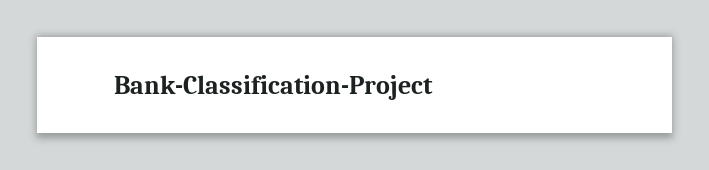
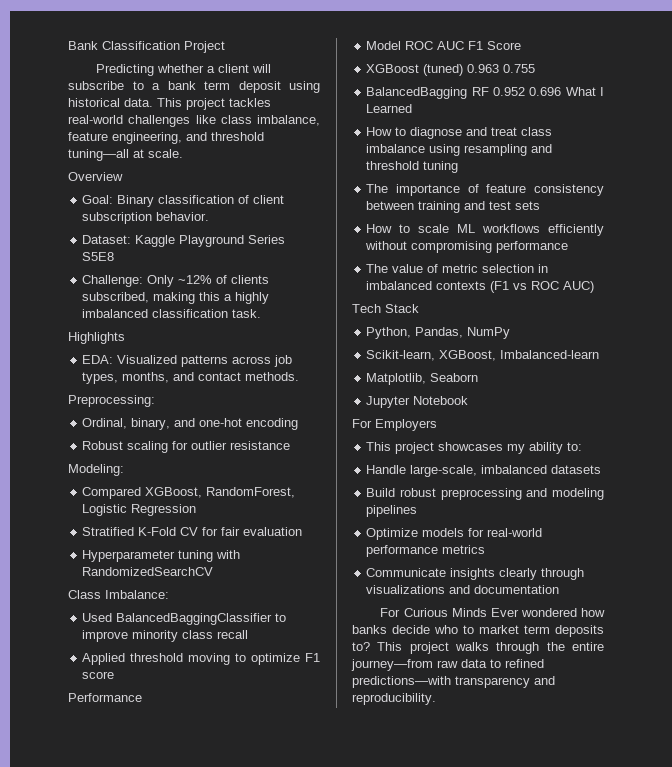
[114,75,433,100] Bank-Classification-Project -> [68,41,225,53] [96,64,272,76] [68,81,320,93] [68,98,271,110] [68,115,320,127] [68,132,264,144] [68,149,183,161] [68,172,123,181] [82,195,285,207] [82,212,210,224] [82,235,286,247] [82,252,115,261] [82,275,270,287] [82,292,270,304] [82,309,262,318] [68,332,125,344] [82,355,293,367] [82,372,300,384] [68,395,155,407] [82,418,299,430] [82,441,291,453] [68,464,124,476] [82,487,296,499] [82,504,197,516] [82,527,303,536] [82,550,241,562] [82,567,214,576] [68,590,169,599] [82,613,287,625] [82,630,249,642] [82,653,320,665] [82,671,115,679] [68,693,142,702] [366,41,522,50] [366,64,536,76] [366,87,604,99] [366,104,413,113] [366,127,553,139] [366,144,553,156] [366,161,459,173] [366,184,604,196] [366,201,541,213] [366,224,604,236] [365,241,569,253] [366,264,549,273] [366,281,595,293] [352,304,419,313] [366,327,511,339] [366,350,600,361] [366,373,479,385] [366,396,469,408] [352,419,437,431] [366,442,583,454] [366,465,602,477] [366,488,604,500] [366,505,418,517] [366,528,543,540] [366,545,486,557] [366,568,585,580] [366,585,560,594] [380,608,605,617] [352,625,604,637] [352,642,604,654] [351,659,544,671] [352,676,555,688] [352,693,436,705] Bank Classification Project // Predicting whether a client will subscribe to a bank term deposit using historical data. This project tackles real-world challenges like class imbalance, feature engineering, and threshold tuning—all at scale. // Overview // Goal: Binary classification of client subscription behavior. // Dataset: Kaggle Playground Series S5E8 // Challenge: Only ~12% of clients subscribed, making this a highly imbalanced classification task. // Highlights // EDA: Visualized patterns across job types, months, and contact methods. // Preprocessing: // Ordinal, binary, and one-hot encoding // Robust scaling for outlier resistance // Modeling: // Compared XGBoost, RandomForest, Logistic Regression // Stratified K-Fold CV for fair evaluation // Hyperparameter tuning with RandomizedSearchCV // Class Imbalance: // Used BalancedBaggingClassifier to improve minority class recall // Applied threshold moving to optimize F1 score // Performance // Model ROC AUC F1 Score // XGBoost (tuned) 0.963 0.755 // BalancedBagging RF 0.952 0.696 What I Learned // How to diagnose and treat class imbalance using resampling and threshold tuning // The importance of feature consistency between training and test sets // How to scale ML workflows efficiently without compromising performance // The value of metric selection in imbalanced contexts (F1 vs ROC AUC) // Tech Stack // Python, Pandas, NumPy // Scikit-learn, XGBoost, Imbalanced-learn // Matplotlib, Seaborn // Jupyter Notebook // For Employers // This project showcases my ability to: // Handle large-scale, imbalanced datasets // Build robust preprocessing and modeling pipelines // Optimize models for real-world performance metrics // Communicate insights clearly through visualizations and documentation // For Curious Minds Ever wondered how banks decide who to market term deposits to? This project walks through the entire journey—from raw data to refined predictions—with transparency and reproducibility.

